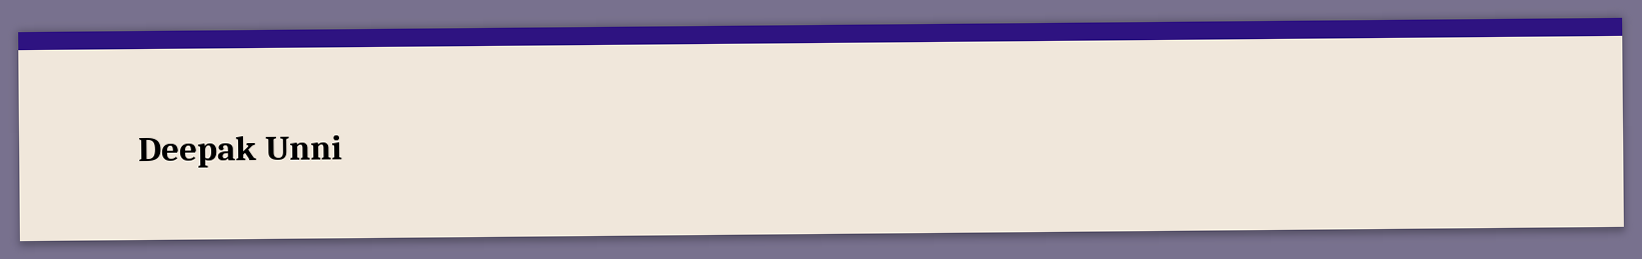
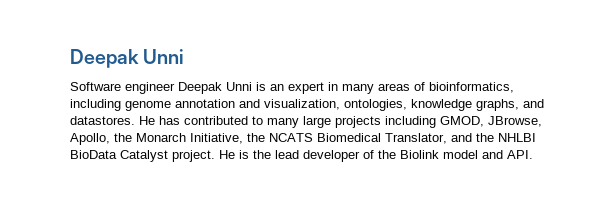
[138,135,344,169] Deepak Unni -> [70,49,185,68] [70,82,514,94] [70,99,544,111] [70,116,542,128] [70,133,536,145] [70,150,533,162] Deepak Unni // Software engineer Deepak Unni is an expert in many areas of bioinformatics, including genome annotation and visualization, ontologies, knowledge graphs, and datastores. He has contributed to many large projects including GMOD, JBrowse, Apollo, the Monarch Initiative, the NCATS Biomedical Translator, and the NHLBI BioData Catalyst project. He is the lead developer of the Biolink model and API.

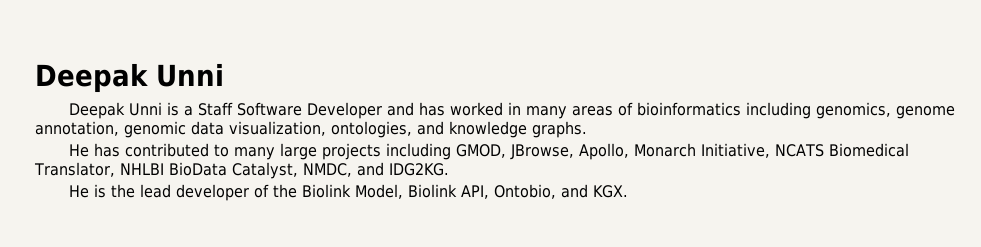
[70,82,175,94] Software engineer -> (224, 75) none
[270,82,514,94] [70,99,544,111] [70,116,135,125] an expert in many areas of bioinformatics, including genome annotation and visualization, ontologies, knowledge graphs, and datastores. -> [183,102,955,119] [35,121,587,138] a Staff Software Developer and has worked in many areas of bioinformatics including genomics, genome annotation, genomic data visualization, ontologies, and knowledge graphs. //
[114,133,132,142] the -> (629, 151) none
[247,133,265,142] the -> (770, 150) none
[451,133,536,142] [70,150,215,162] and the NHLBI BioData Catalyst project. -> [119,162,449,179] NHLBI BioData Catalyst, NMDC, and IDG2KG. //
[443,150,533,159] model and API. -> [354,184,628,199] Model, Biolink API, Ontobio, and KGX.

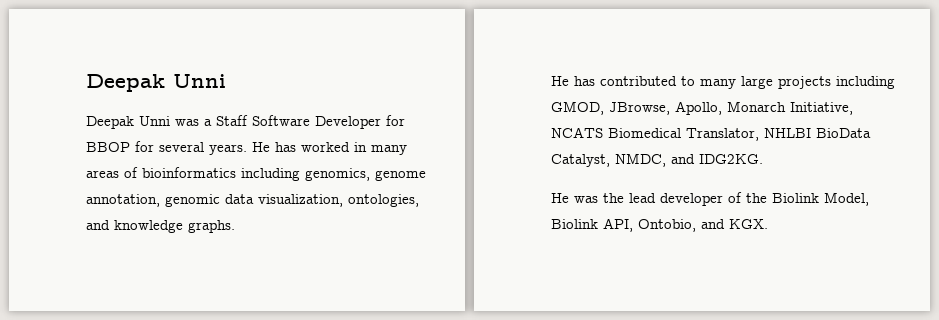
[166,102,179,116] is -> [175,119,199,126] was
[386,102,414,116] and -> [386,115,405,126] [86,141,270,155] for BBOP for several years. He
[93,184,106,198] is -> [574,196,598,203] was

